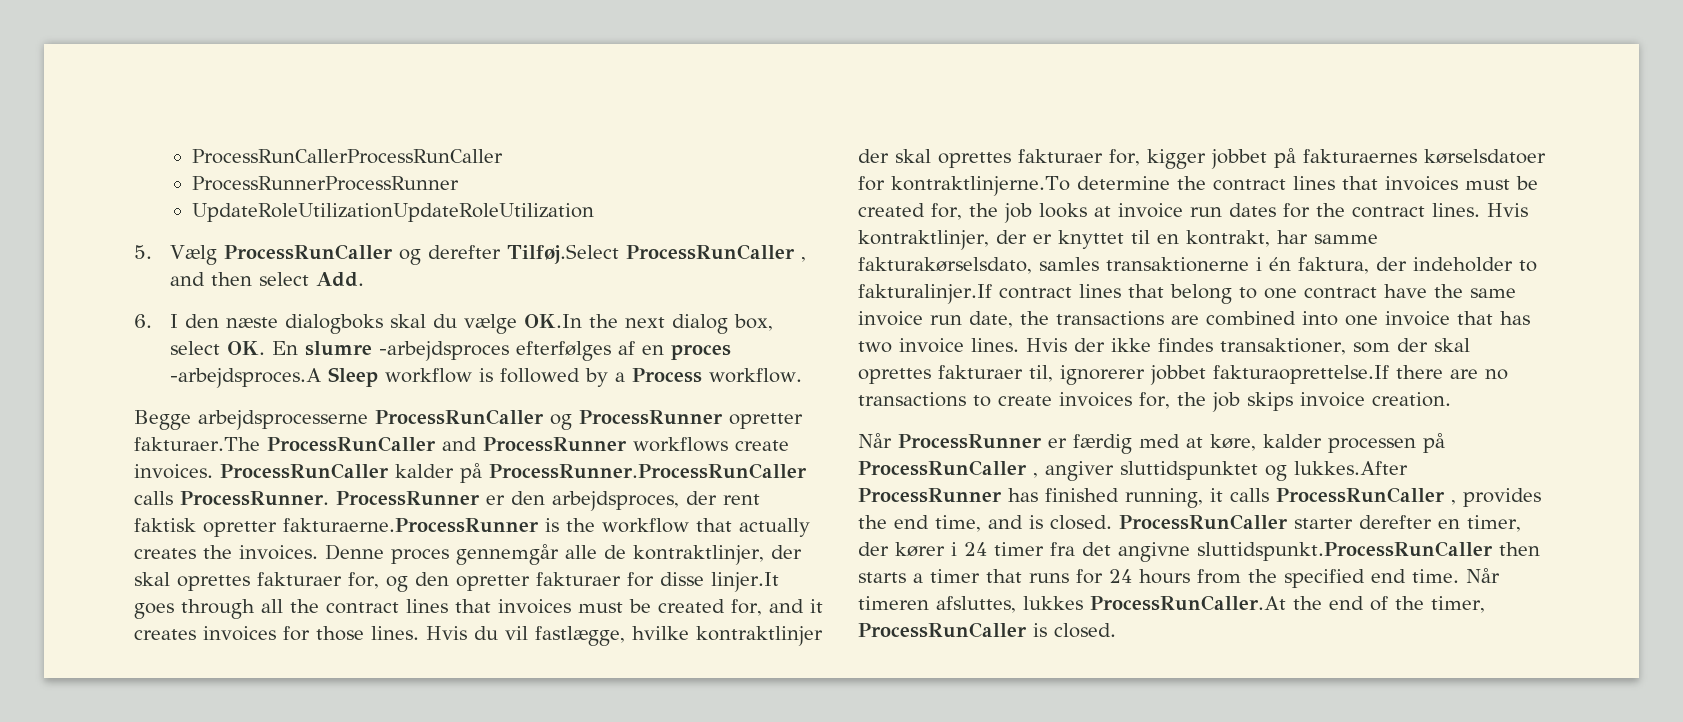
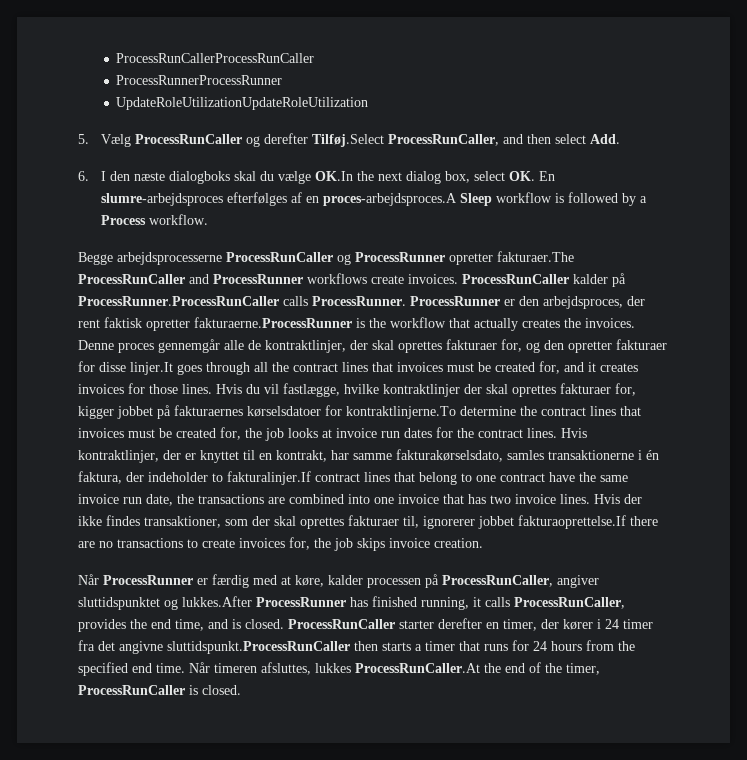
[625,244,806,262] ProcessRunCaller , -> [387,134,499,146] ProcessRunCaller,
[304,341,509,361] slumre -arbejdsproces -> [100,193,223,206] slumre-arbejdsproces
[670,344,731,360] [169,368,321,388] proces -arbejdsproces.A -> [322,193,457,206] proces-arbejdsproces.A
[858,460,1038,478] ProcessRunCaller , -> [442,575,553,587] ProcessRunCaller,
[1276,487,1456,505] ProcessRunCaller , -> [514,597,625,609] ProcessRunCaller,

